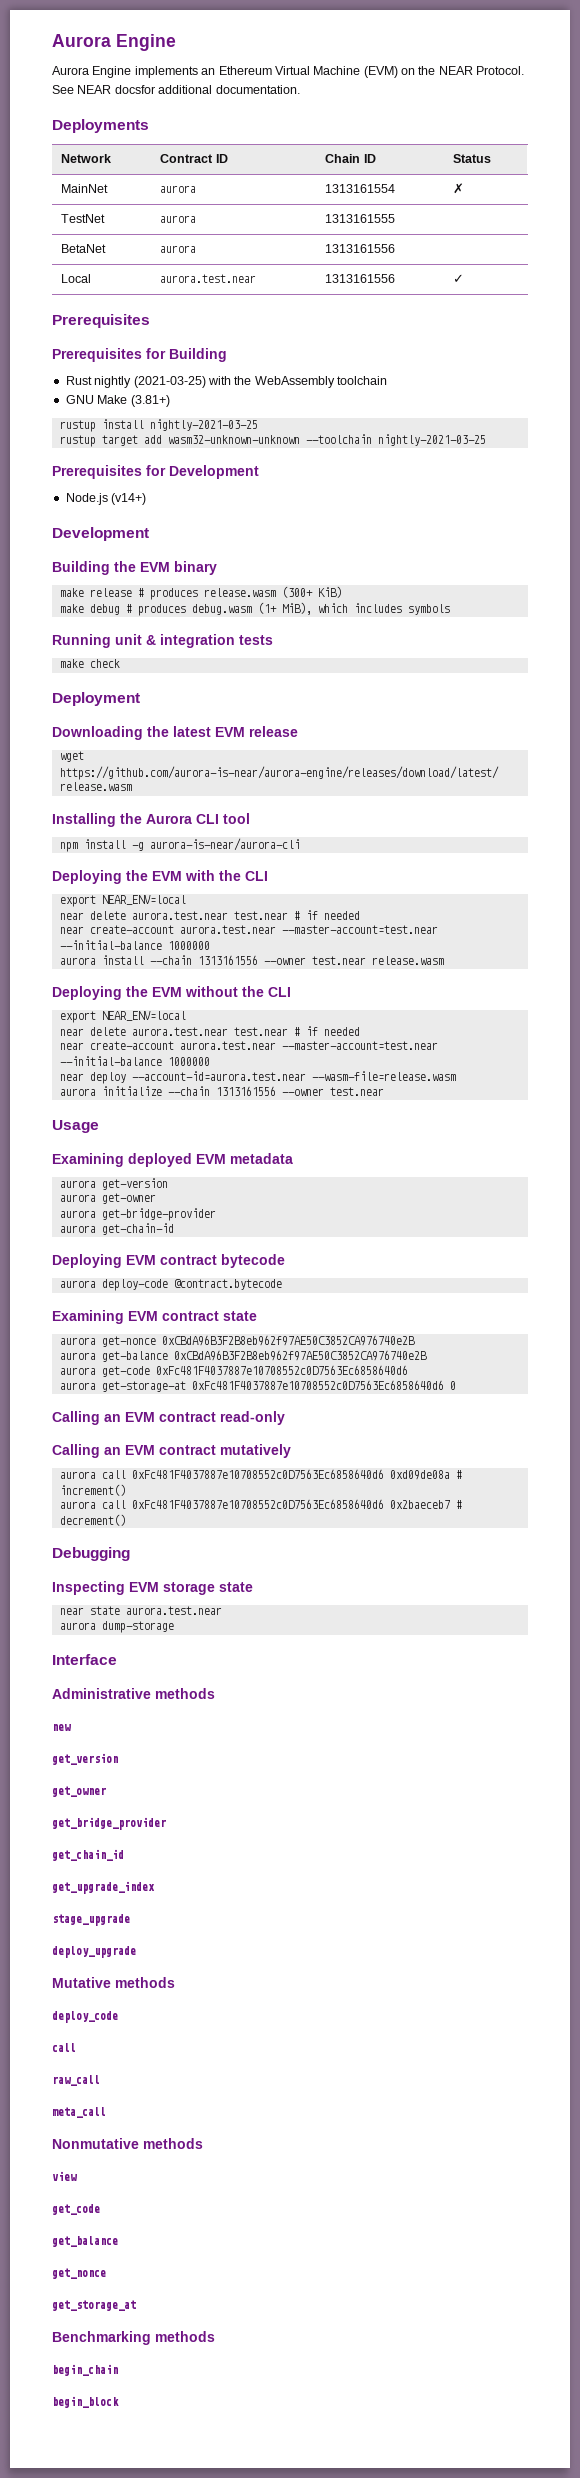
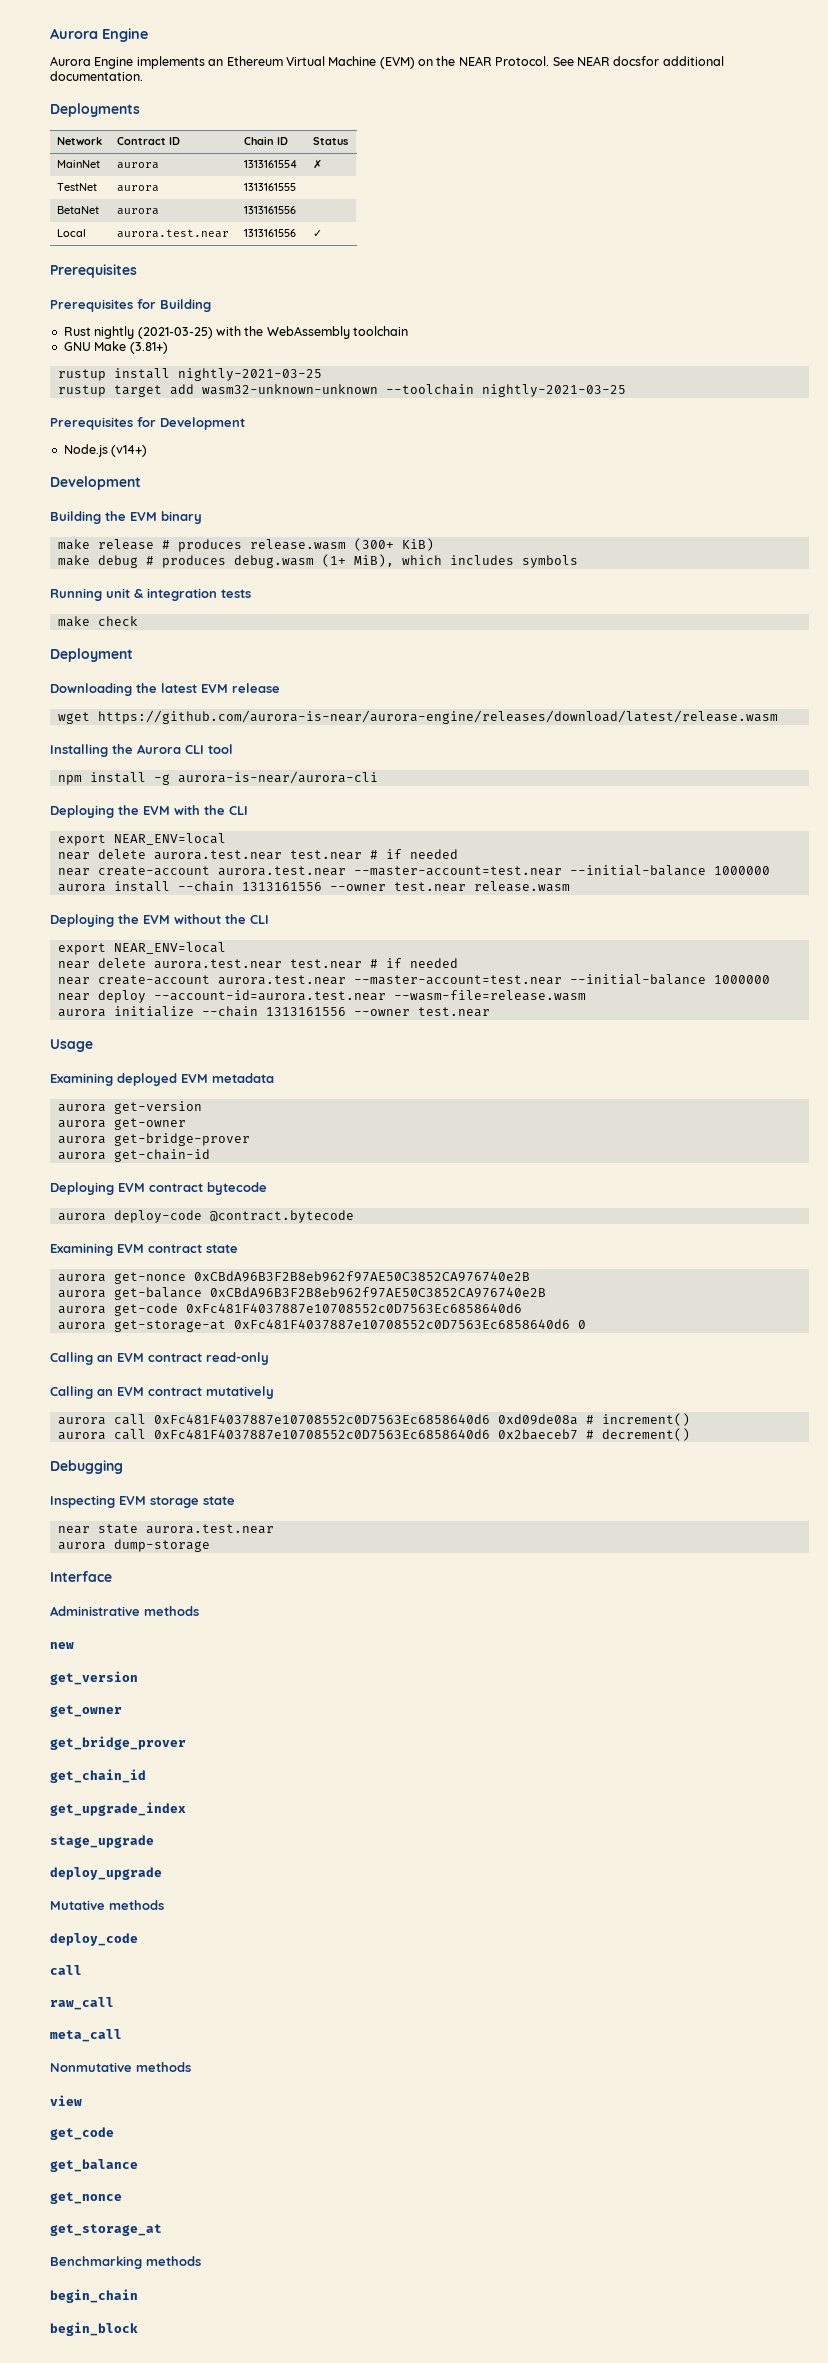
[101,1208,216,1221] get-bridge-provider -> [113,1133,250,1146] get-bridge-prover
[52,1817,166,1830] get_bridge_provider -> [50,1736,186,1750] get_bridge_prover

